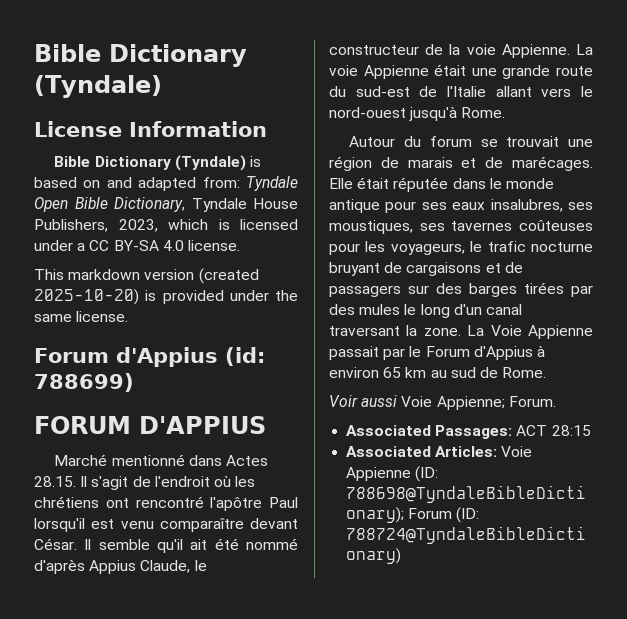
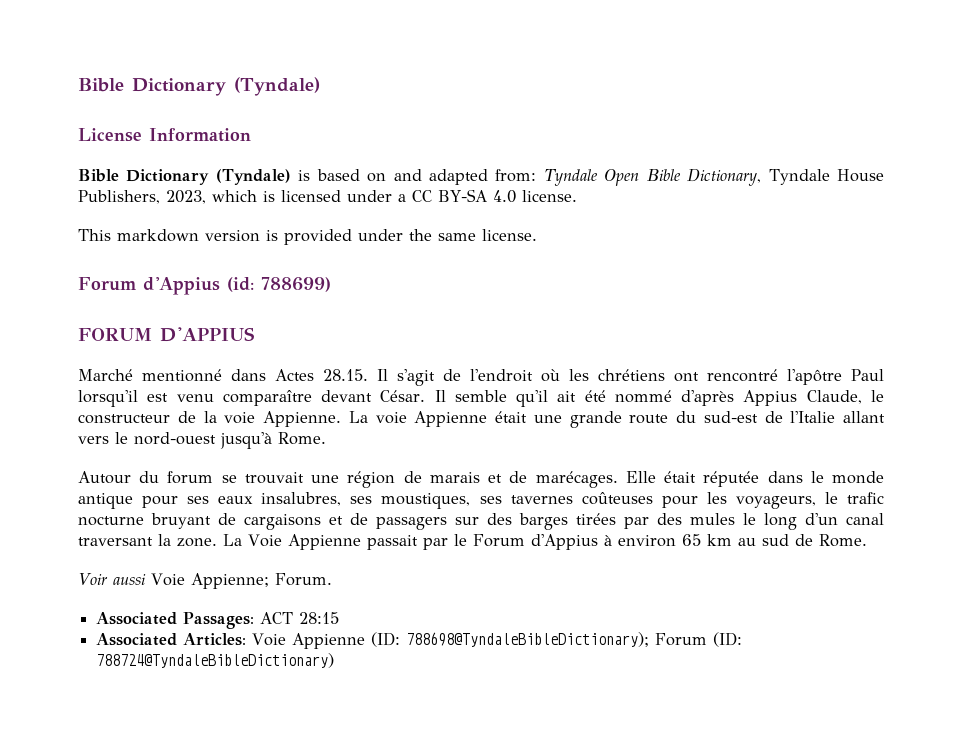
[198,268,259,284] [34,289,139,305] (created 2025-10-20) -> (260, 236) none

